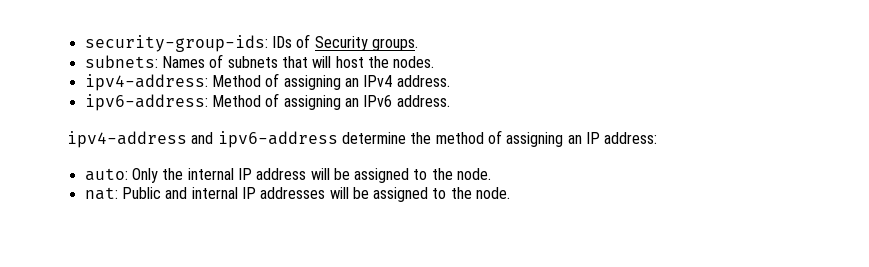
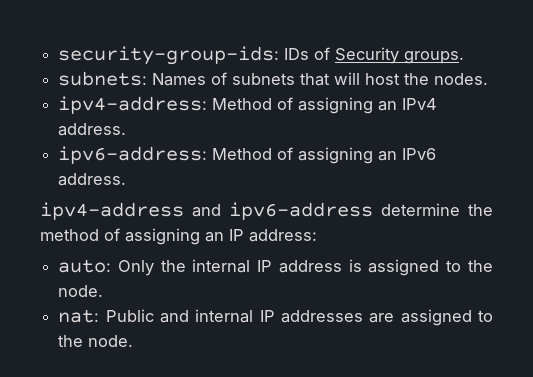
[310,168,350,180] will be -> [348,259,362,272] is
[329,187,369,199] will be -> [369,313,395,323] are

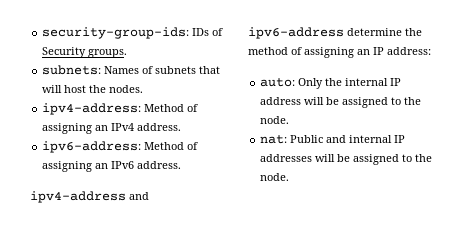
[348,259,362,272] is -> [304,97,340,105] will be
[369,313,395,323] are -> [315,154,351,162] will be

